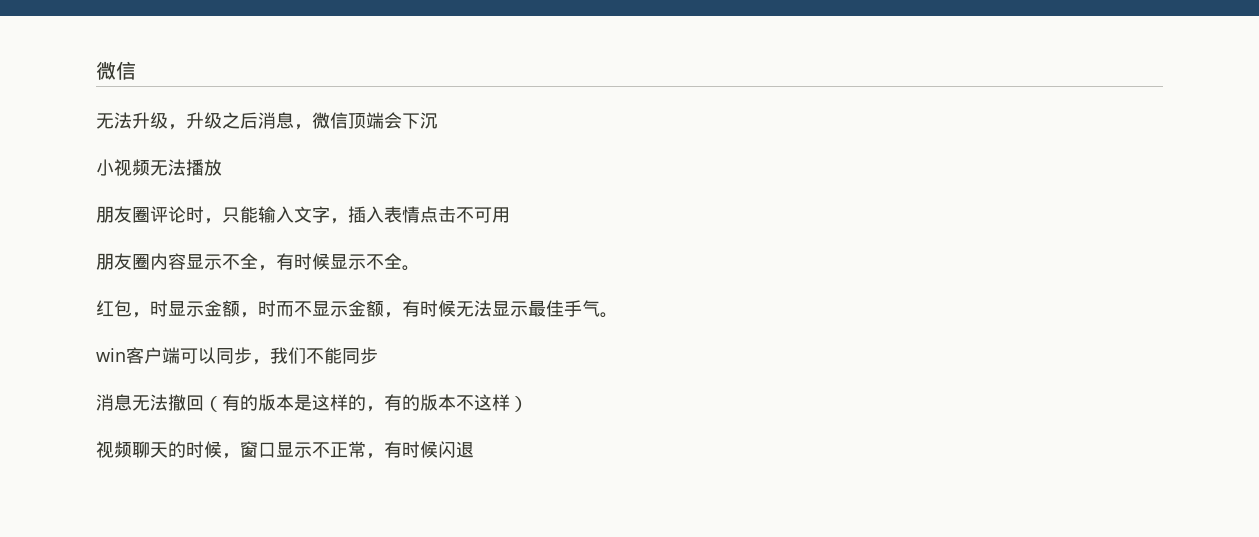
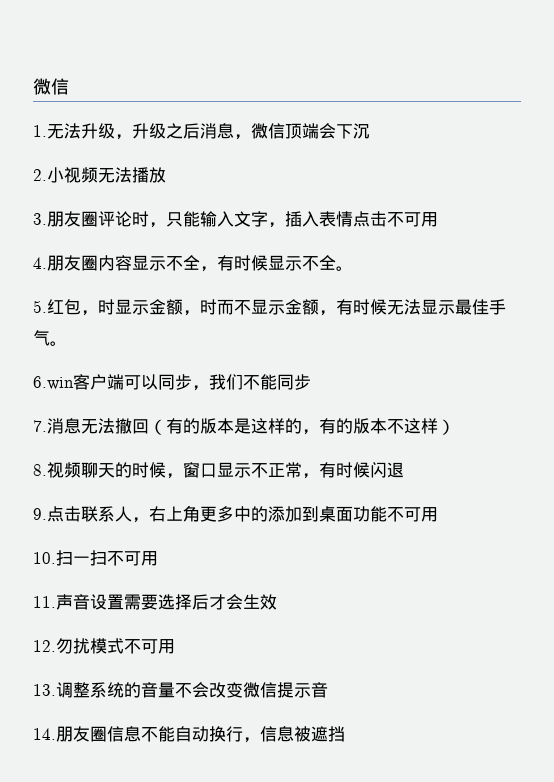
(136, 70) none -> [33,125,47,137] 1.
(438, 120) none -> [33,169,47,181] 2.
(222, 167) none -> [33,213,47,225] 3.
(510, 215) none -> [33,257,47,269] 4.
(420, 268) none -> [33,300,47,313] 5.
[96,348,126,362] win -> [33,376,74,390] 6.win
(378, 355) none -> [33,420,47,432] 7.
(528, 404) none -> [33,464,47,476] 8.
(474, 449) none -> [33,505,438,523] [33,550,158,566] [33,594,277,610] [33,638,175,654] [33,682,328,698] [33,726,345,743] // 9.点击联系人，右上角更多中的添加到桌面功能不可用 // 10.扫一扫不可用 // 11.声音设置需要选择后才会生效 // 12.勿扰模式不可用 // 13.调整系统的音量不会改变微信提示音 // 14.朋友圈信息不能自动换行，信息被遮挡

